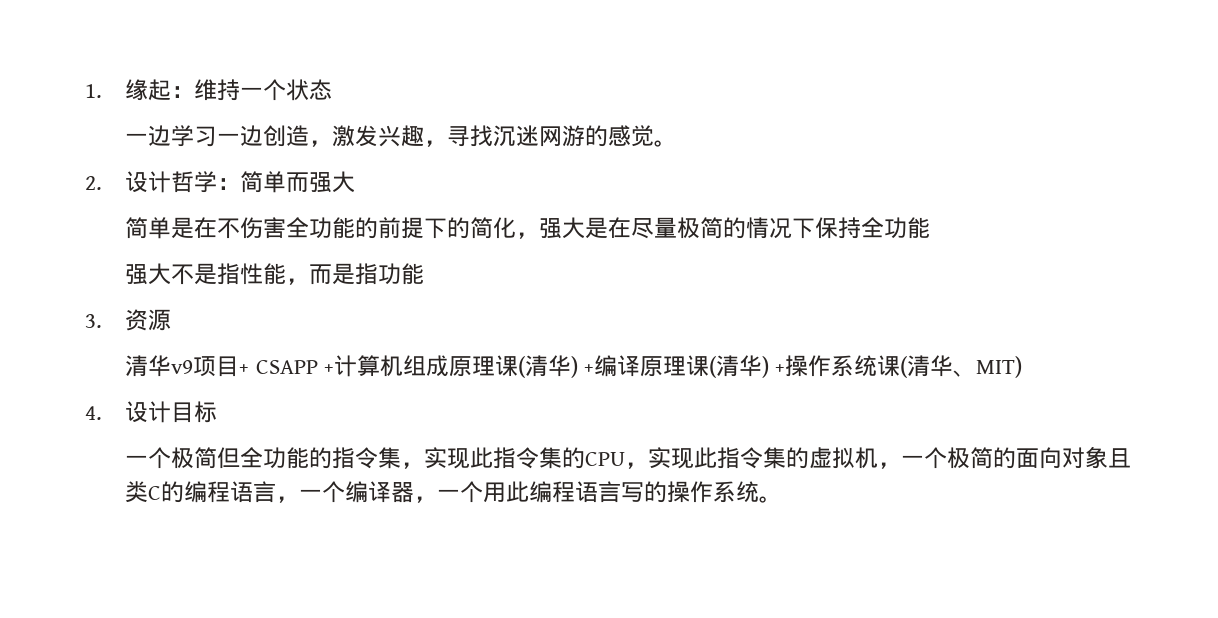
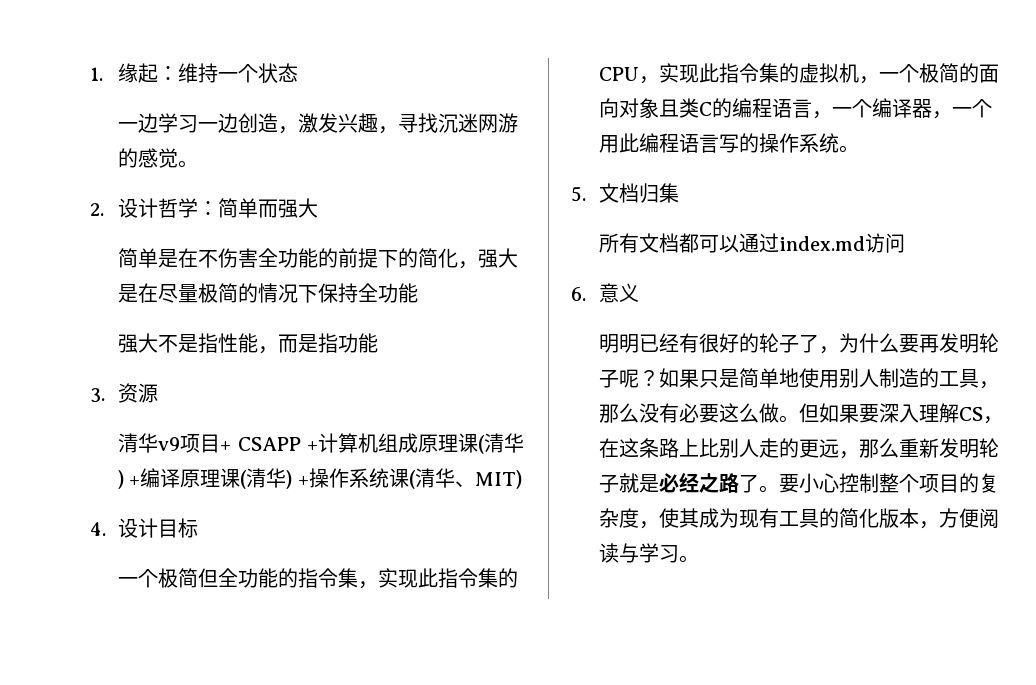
(783, 499) none -> [571,183,679,203] [598,233,905,253] [571,283,639,303] [598,333,999,354] [598,368,999,389] [598,403,1003,424] [598,438,999,459] [598,473,999,493] [598,508,999,529] [598,543,699,563] // 5.文档归集 // 所有文档都可以通过index.md访问 // 6.意义 // 明明已经有很好的轮子了，为什么要再发明轮子呢？如果只是简单地使用别人制造的工具，那么没有必要这么做。但如果要深入理解CS，在这条路上比别人走的更远，那么重新发明轮子就是必经之路了。要小心控制整个项目的复杂度，使其成为现有工具的简化版本，方便阅读与学习。

